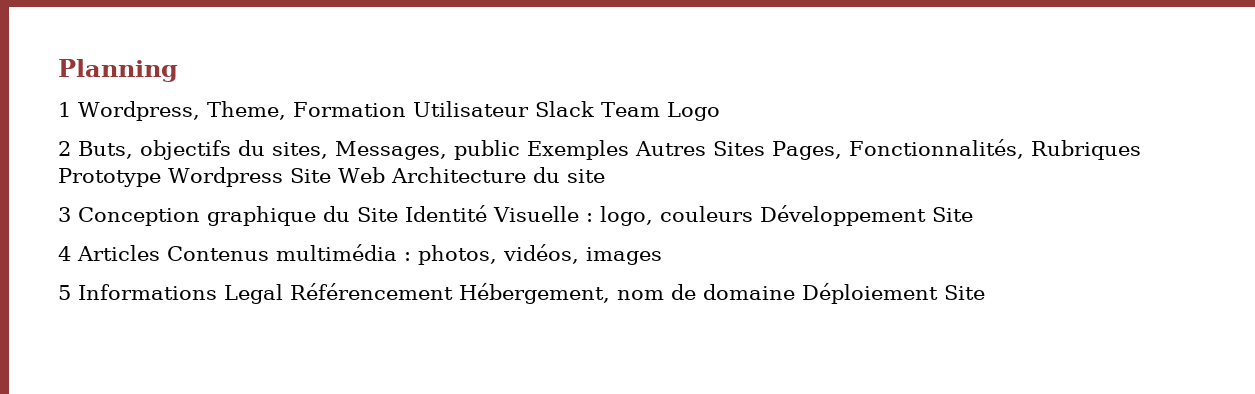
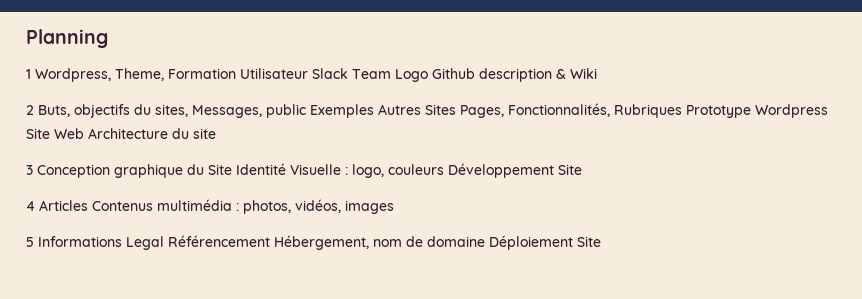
(720, 111) none -> [432,68,597,82] Github description & Wiki

